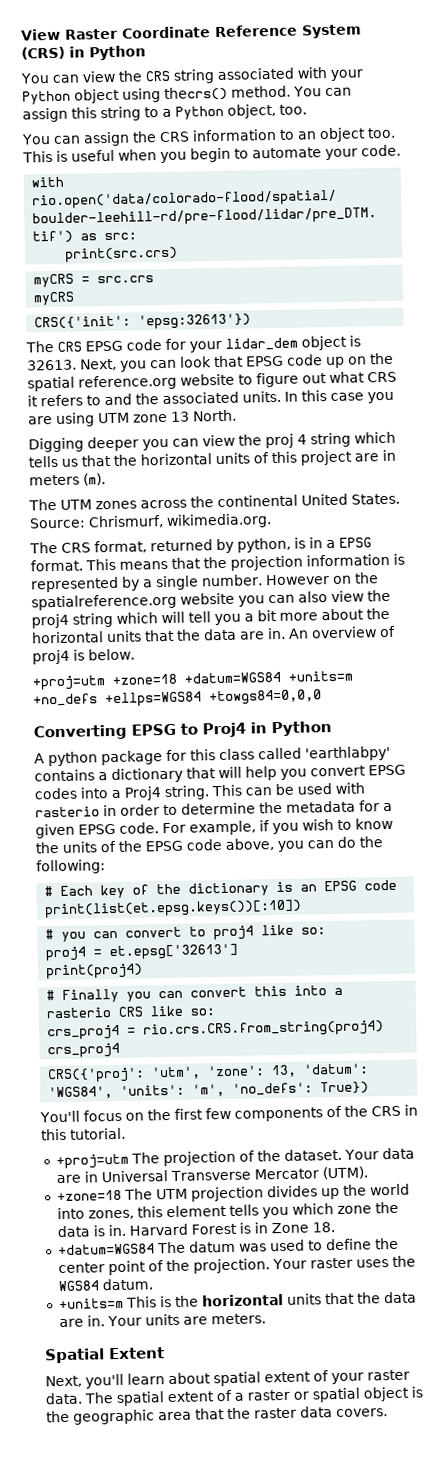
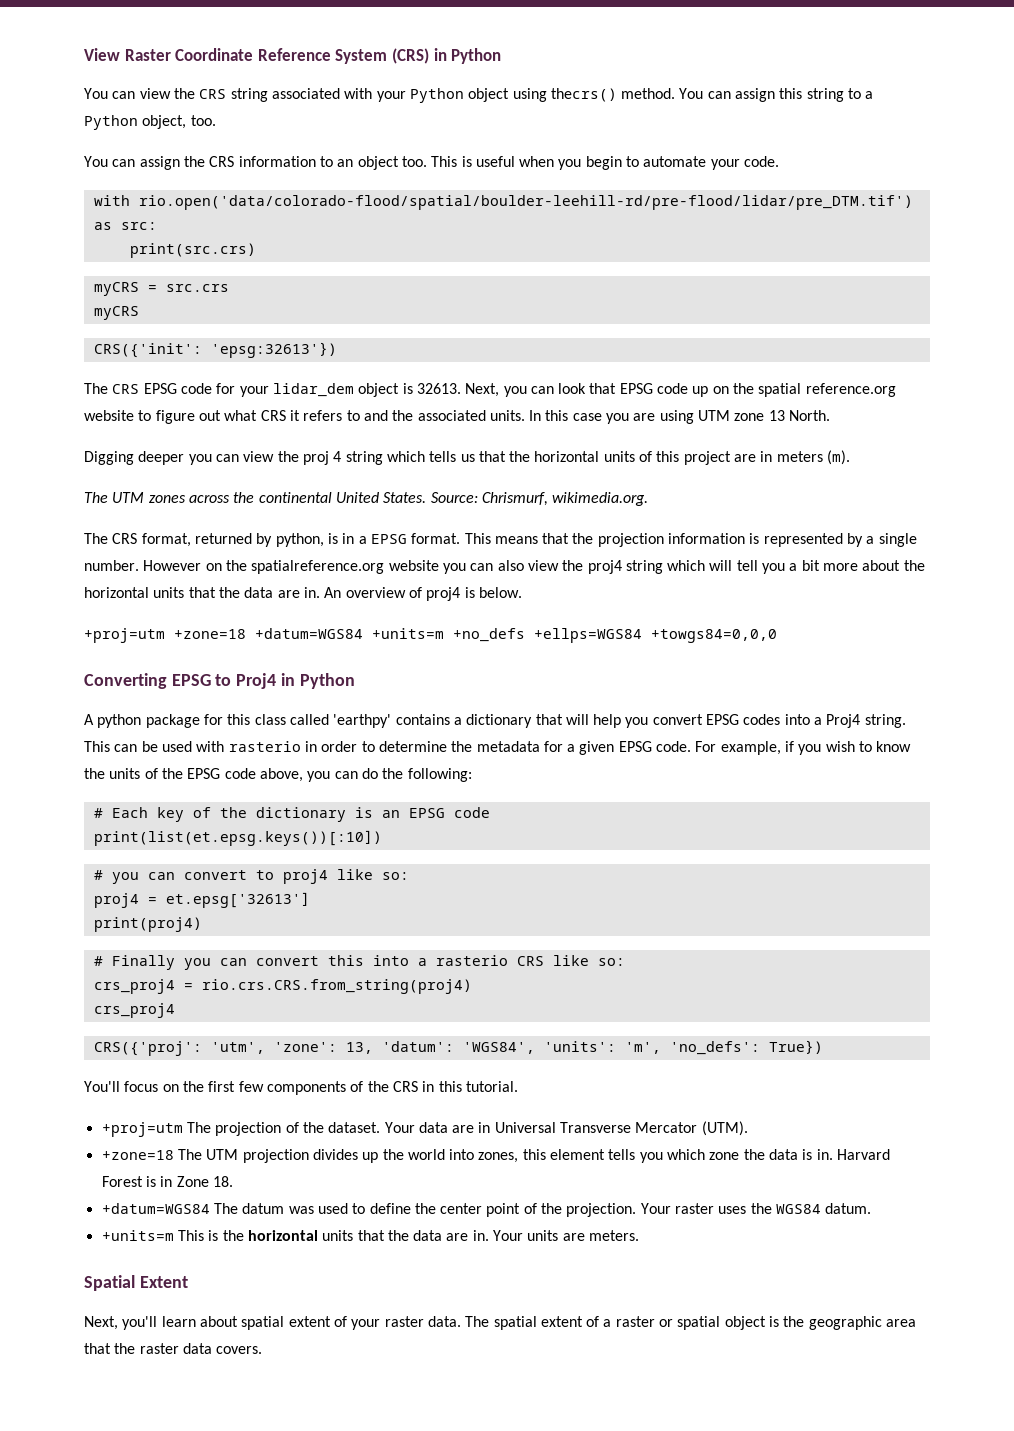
[305,745,391,762] 'earthlabpy' -> [333,714,392,728] 'earthpy'

